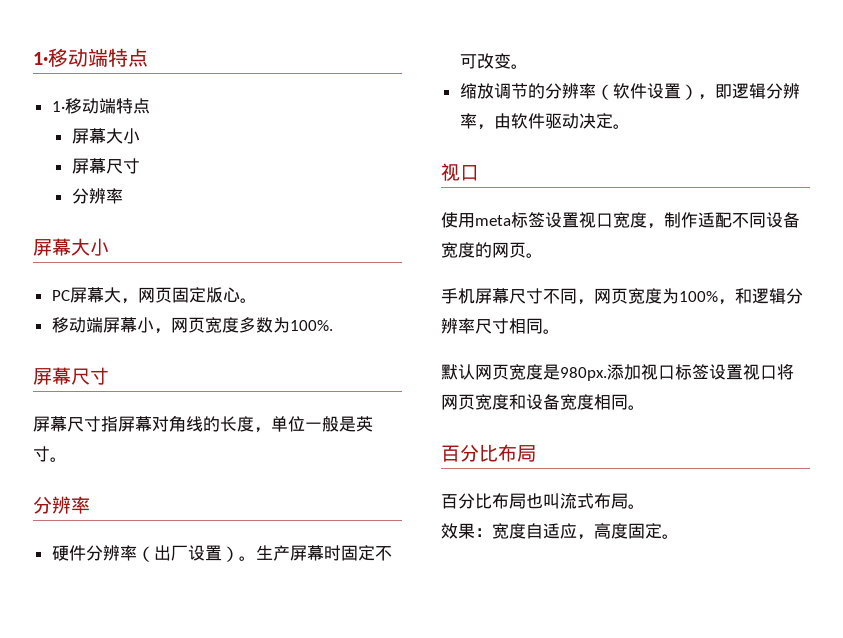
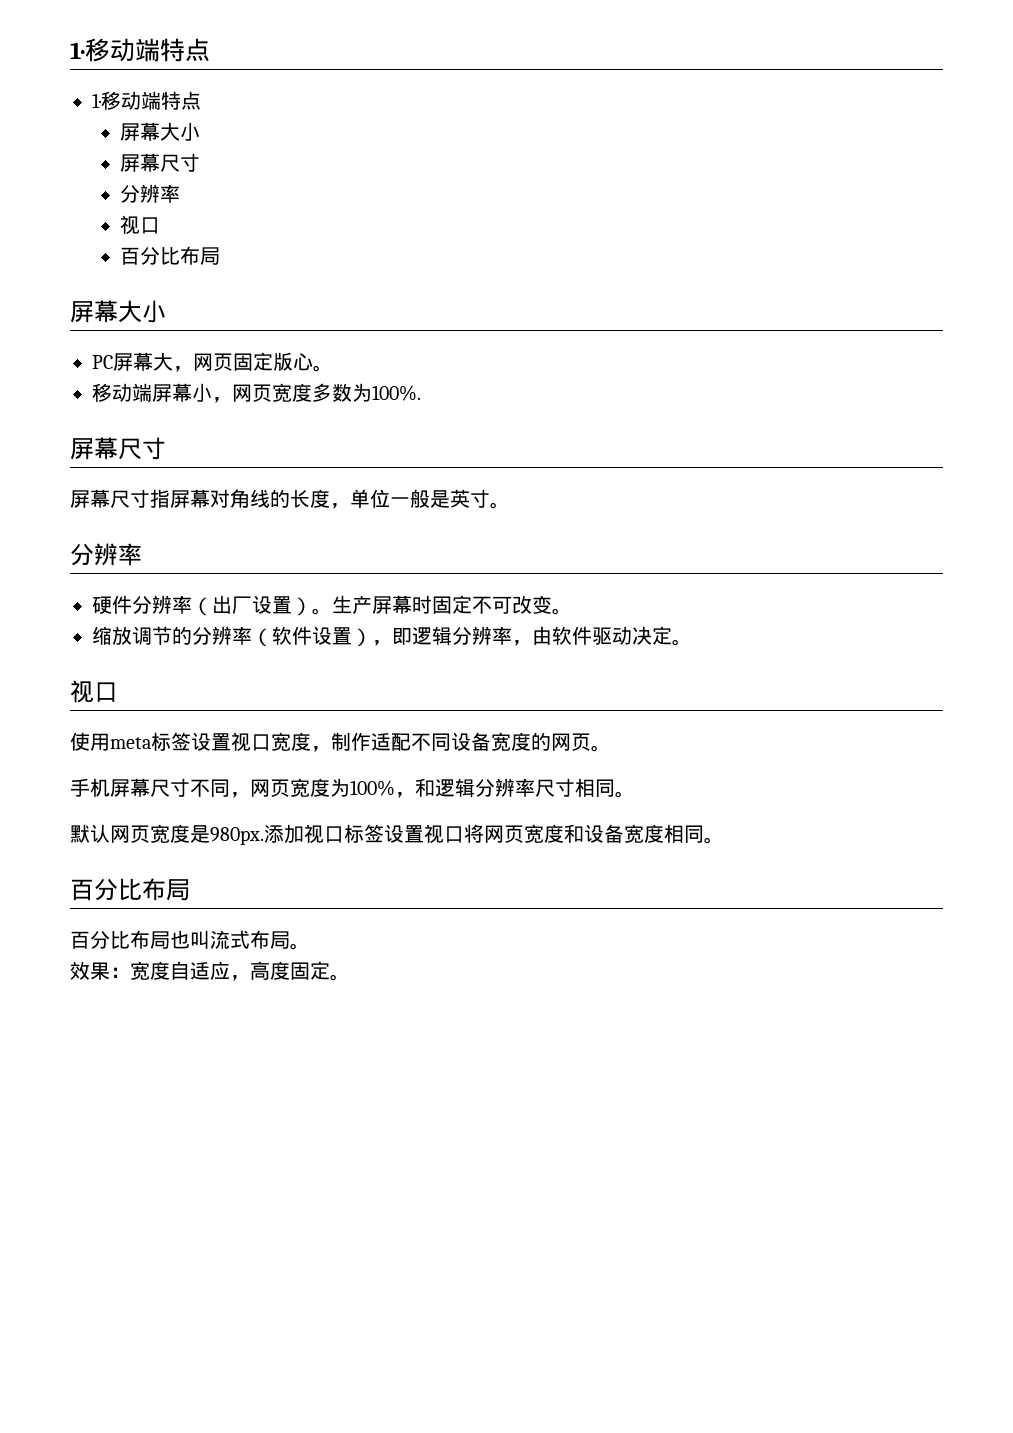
(123, 196) none -> [120,215,161,235] [120,246,221,265] // 视口 // 百分比布局

